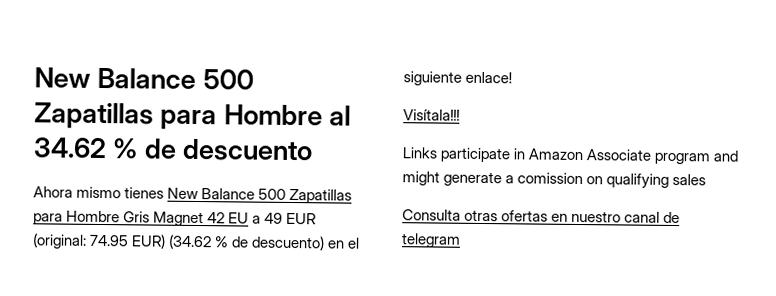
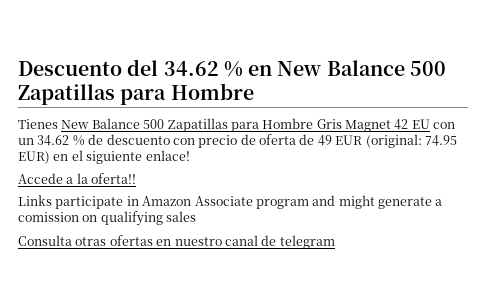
[34,67,254,90] [34,102,351,131] [33,137,313,162] [33,186,165,199] New Balance 500 Zapatillas para Hombre al 34.62 % de descuento // Ahora mismo tienes -> [18,59,446,77] [18,83,254,105] [18,119,58,129] Descuento del 34.62 % en New Balance 500 Zapatillas para Hombre // Tienes
[252,215,262,224] a -> [433,122,456,129] [18,134,315,148] con un 34.62 % de descuento con precio de oferta de
[168,234,326,251] (34.62 % de descuento) -> (50, 157) none
[403,109,460,121] Visítala!!! -> [18,173,137,184] Accede a la oferta!!

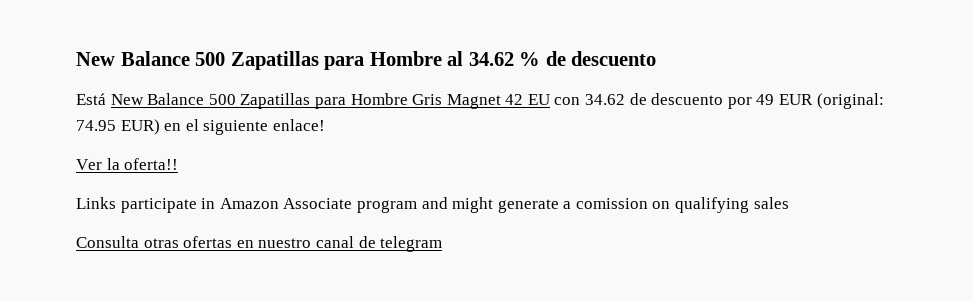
[18,59,446,77] [18,83,254,105] [18,119,58,129] Descuento del 34.62 % en New Balance 500 Zapatillas para Hombre // Tienes -> [76,51,657,70] [76,93,106,105] New Balance 500 Zapatillas para Hombre al 34.62 % de descuento // Está
[18,134,315,148] un 34.62 % de descuento con precio de oferta de -> [585,93,752,109] 34.62 de descuento por
[18,173,74,184] Accede a -> [76,159,102,170] Ver

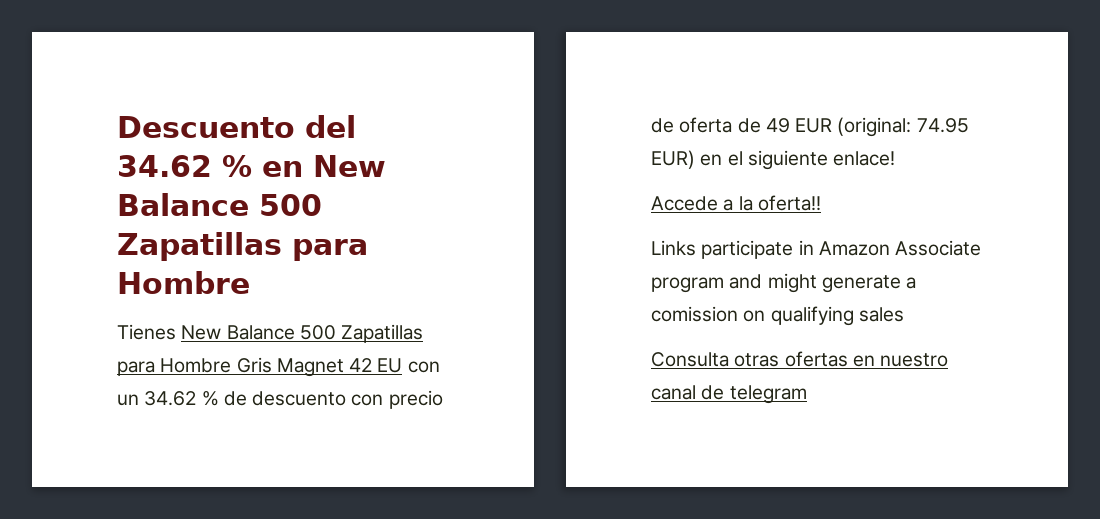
[76,51,657,70] [76,93,106,105] New Balance 500 Zapatillas para Hombre al 34.62 % de descuento // Está -> [117,115,356,138] [117,155,386,177] [117,193,322,216] [117,232,368,261] [117,271,250,294] [117,324,176,340] Descuento del 34.62 % en New Balance 500 Zapatillas para Hombre // Tienes
[585,93,752,109] 34.62 de descuento por -> [117,390,443,409] [651,117,761,133] un 34.62 % de descuento con precio de oferta de
[76,159,102,170] Ver -> [651,196,734,211] Accede a

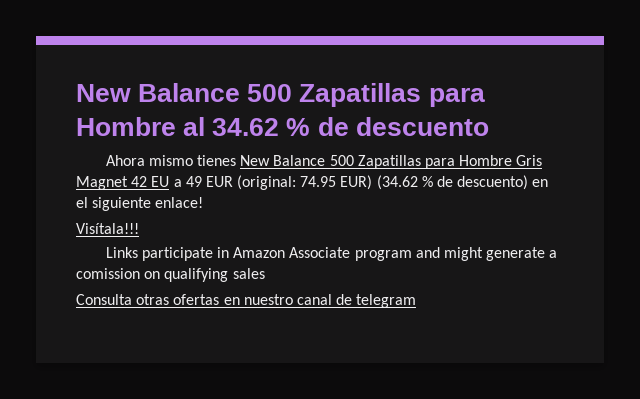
[117,115,356,138] [117,155,386,177] [117,193,322,216] [117,232,368,261] [117,271,250,294] [117,324,176,340] Descuento del 34.62 % en New Balance 500 Zapatillas para Hombre // Tienes -> [76,83,485,107] [76,117,489,136] [105,155,237,166] New Balance 500 Zapatillas para Hombre al 34.62 % de descuento // Ahora mismo tienes
[407,361,440,373] [117,390,443,409] [651,117,761,133] con un 34.62 % de descuento con precio de oferta de -> [173,179,182,187] a
(695, 159) none -> [376,175,529,190] (34.62 % de descuento)
[651,195,821,211] Accede a la oferta!! -> [76,223,139,234] Visítala!!!

